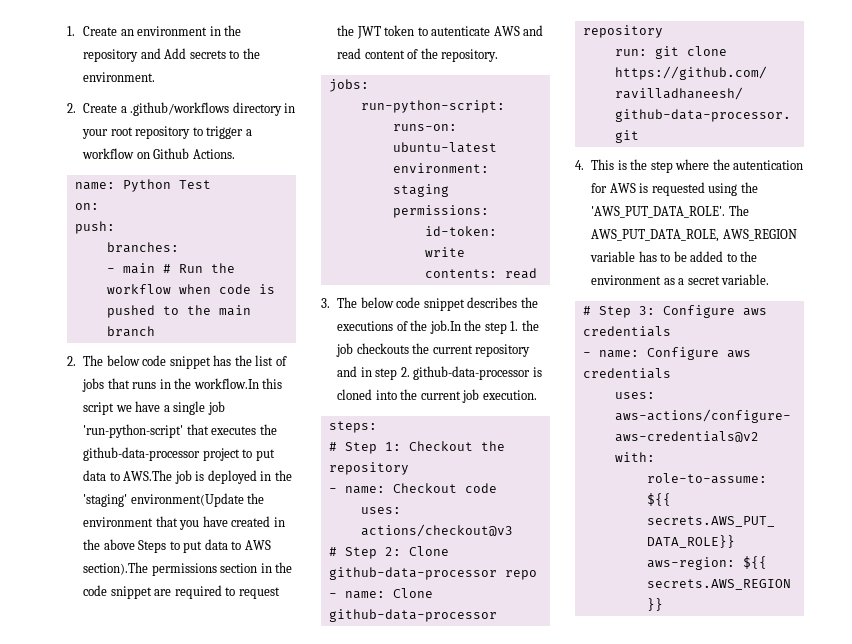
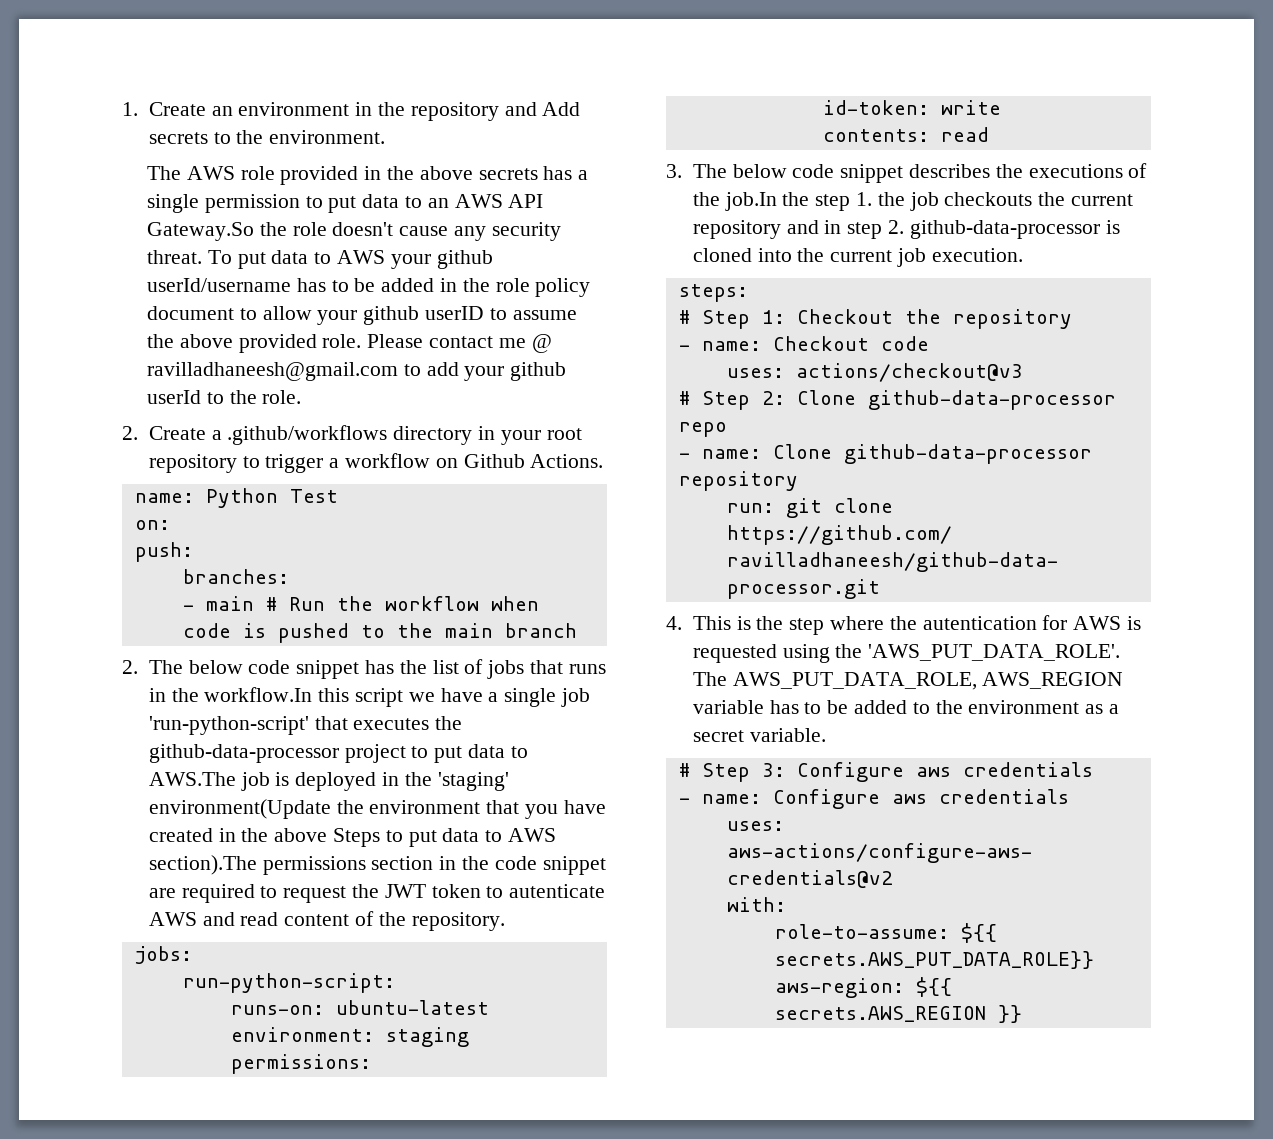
(156, 77) none -> [146,166,589,185] [146,194,544,213] [146,222,561,241] [146,250,493,269] [146,278,591,297] [146,306,577,325] [146,334,552,353] [146,362,567,381] [146,390,302,404] // The AWS role provided in the above secrets has a single permission to put data to an AWS API Gateway.So the role doesn't cause any security threat. To put data to AWS your github userId/username has to be added in the role policy document to allow your github userID to assume the above provided role. Please contact me @ ravilladhaneesh@gmail.com to add your github userId to the role.

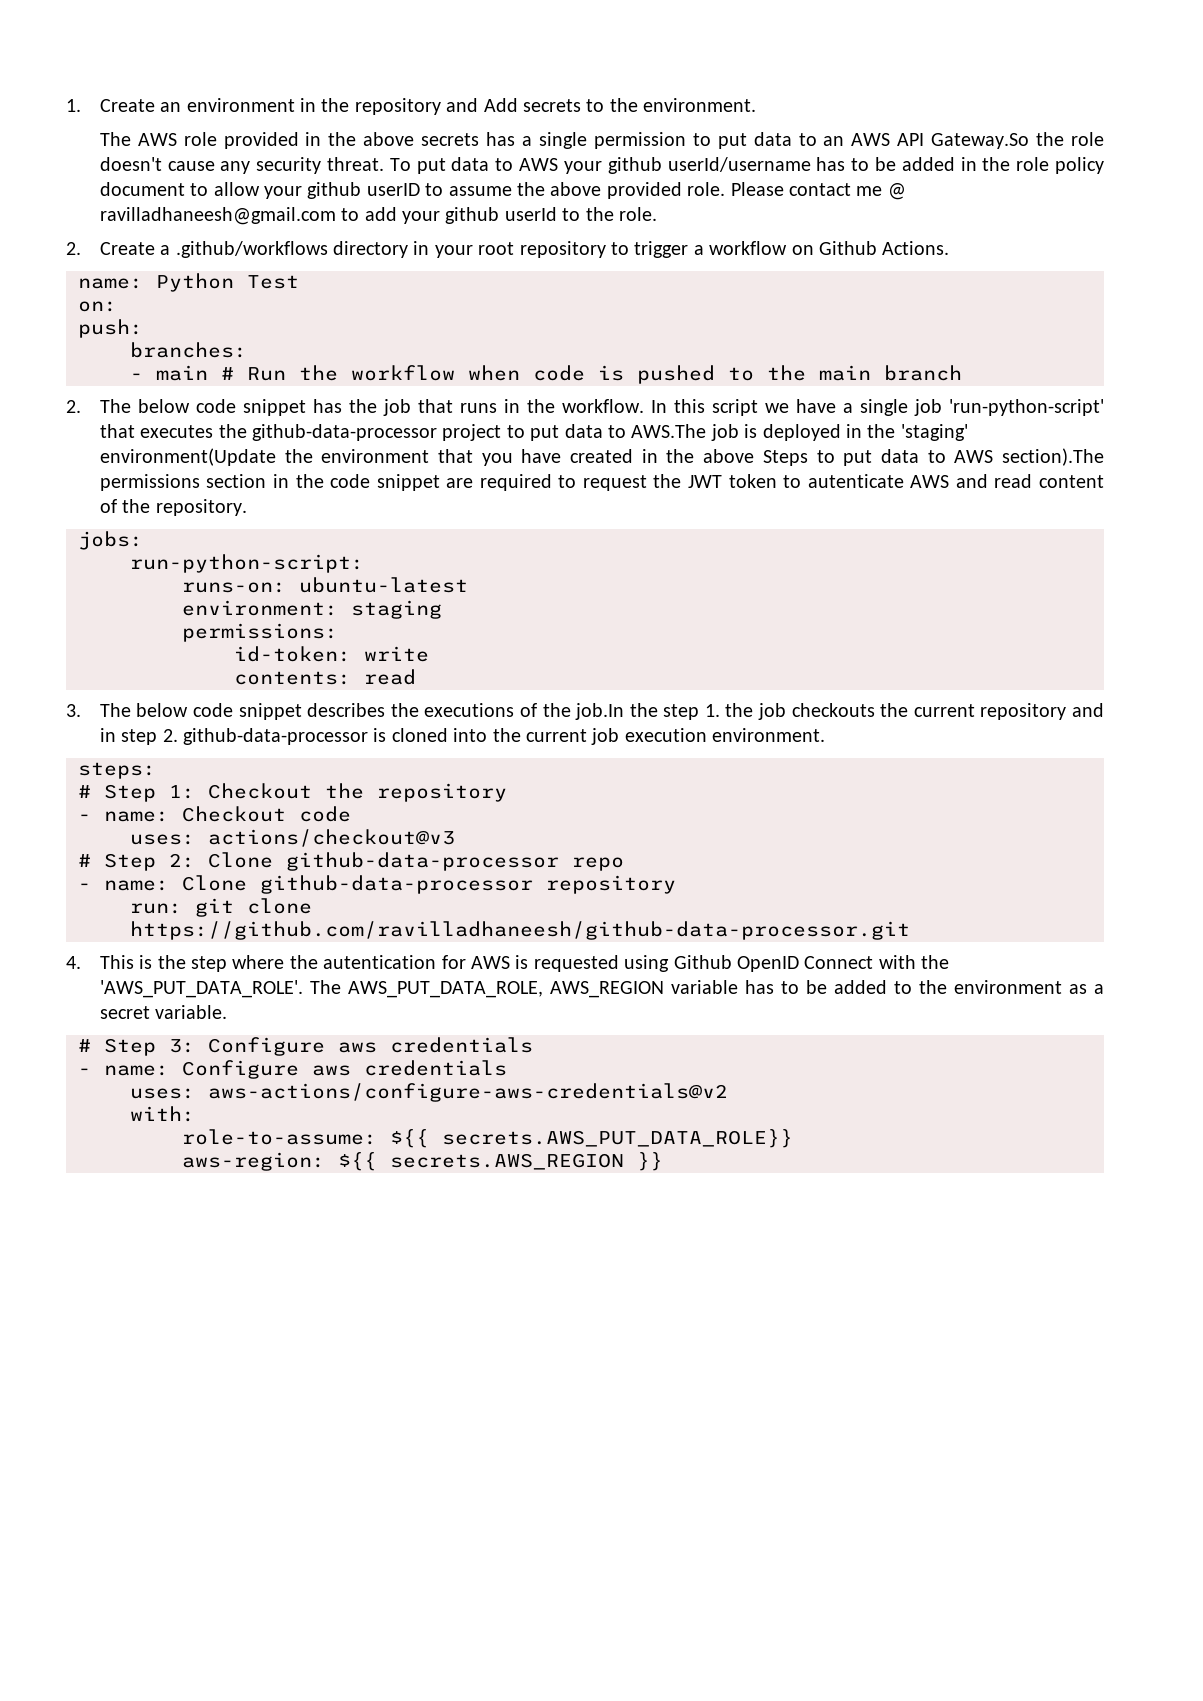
[432,659,525,679] list of jobs -> [382,399,411,416] job
[204,687,313,702] workflow.In -> [561,399,667,413] workflow. In
[931,248,1023,262] execution. -> [624,728,826,742] execution environment.
(830, 653) none -> [673,955,916,972] Github OpenID Connect with

